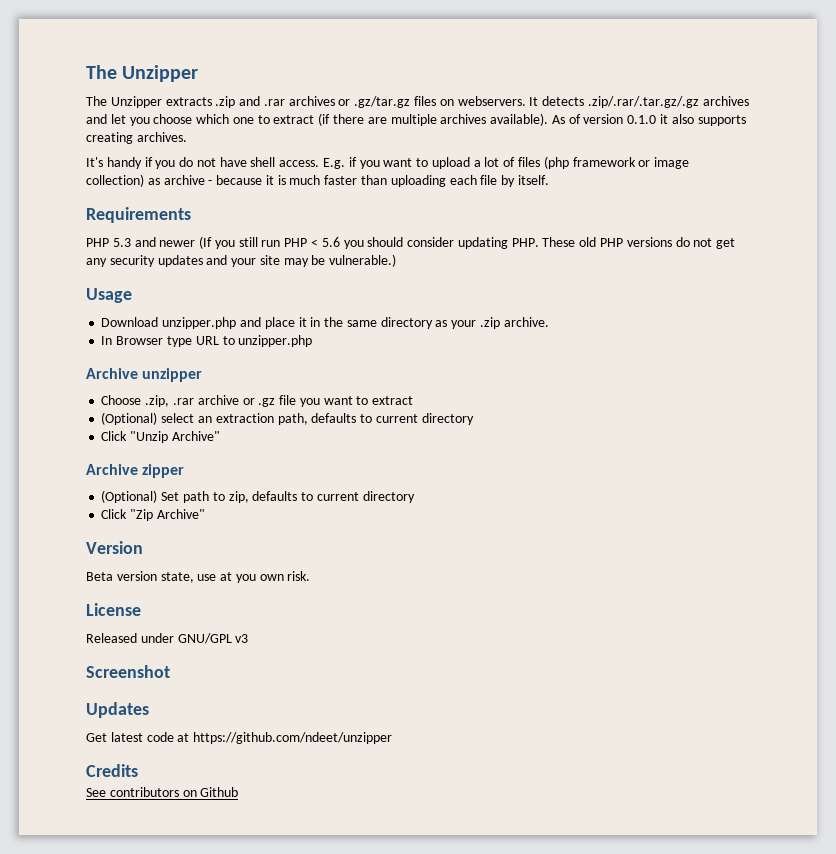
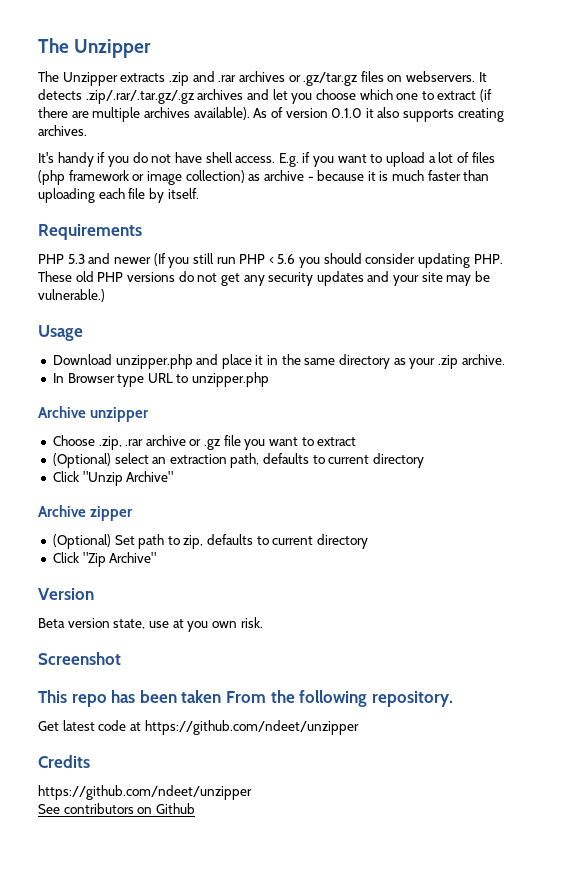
[86,603,141,616] [86,633,249,644] [86,665,170,678] [86,702,149,718] License // Released under GNU/GPL v3 // Screenshot // Updates -> [38,652,121,665] [38,690,453,707] Screenshot // This repo has been taken From the following repository.
(138, 770) none -> [38,785,252,800] // https://github.com/ndeet/unzipper

